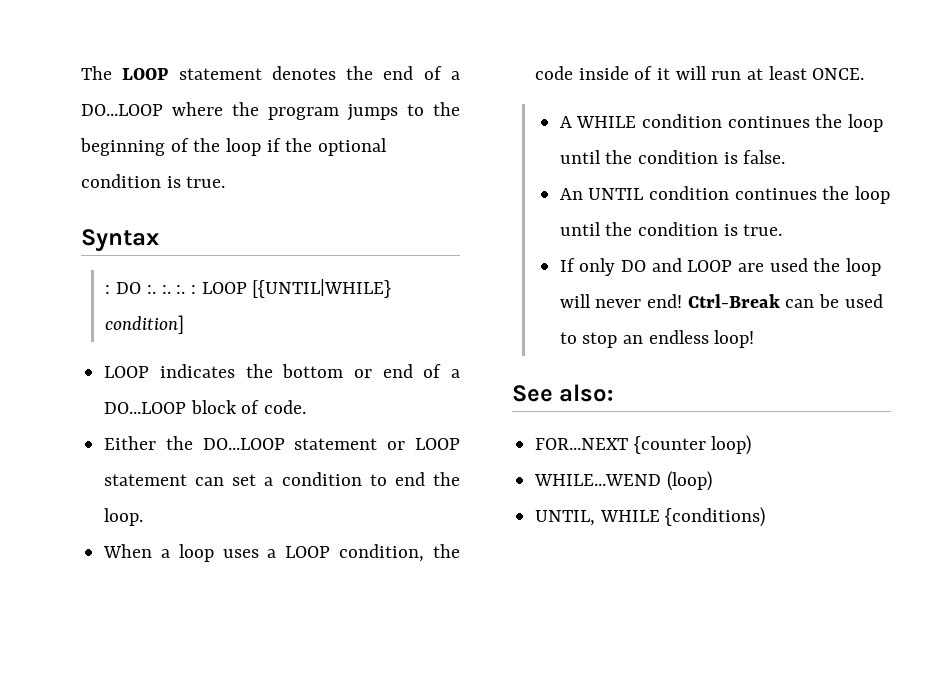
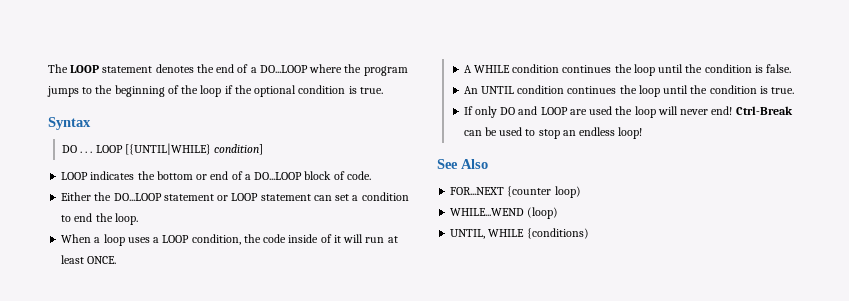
[105,282,196,294] : DO :. :. :. : -> [61,145,93,153] DO . . .
[559,384,614,402] also: -> [461,159,488,169] Also

